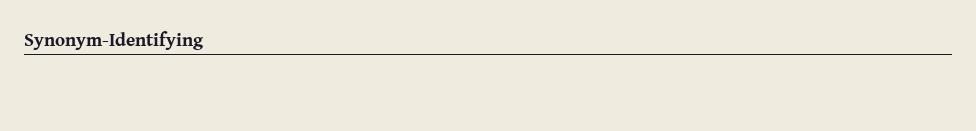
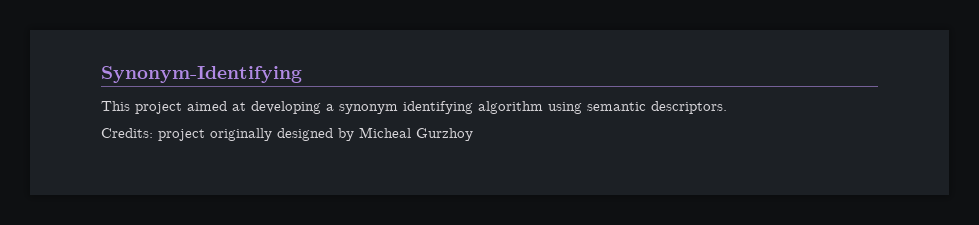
(204, 40) none -> [101,101,727,114] [101,127,473,141] // This project aimed at developing a synonym identifying algorithm using semantic descriptors. // Credits: project originally designed by Micheal Gurzhoy

